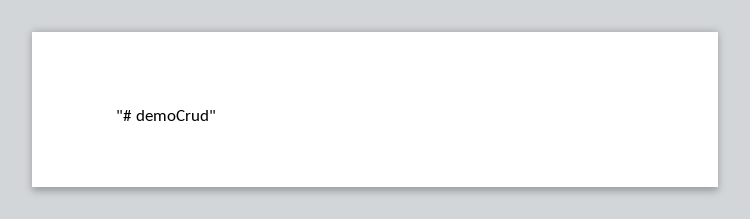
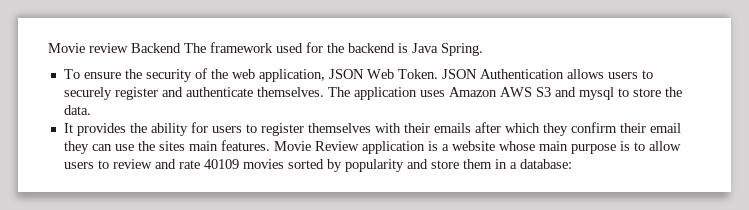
[116,110,216,121] "# demoCrud" -> [48,42,483,56] [63,68,653,82] [63,87,682,100] [63,105,91,115] [63,122,681,136] [63,140,681,154] [63,159,572,172] Movie review Backend The framework used for the backend is Java Spring. // To ensure the security of the web application, JSON Web Token. JSON Authentication allows users to securely register and authenticate themselves. The application uses Amazon AWS S3 and mysql to store the data. // It provides the ability for users to register themselves with their emails after which they confirm their email they can use the sites main features. Movie Review application is a website whose main purpose is to allow users to review and rate 40109 movies sorted by popularity and store them in a database:

